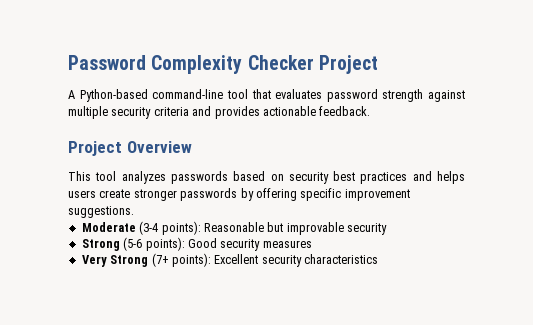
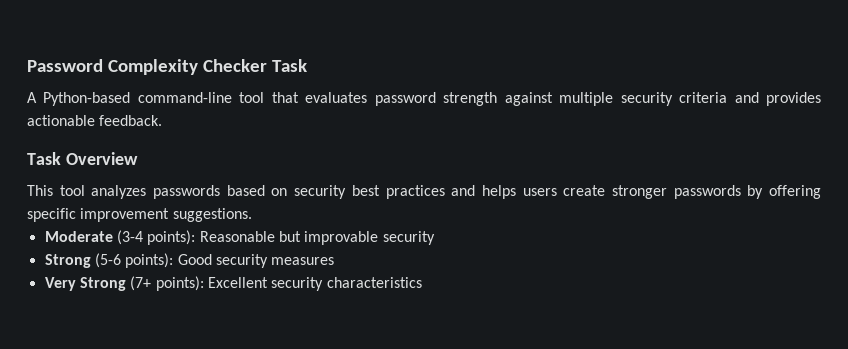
[318,55,378,74] Project -> [271,59,307,72] Task
[68,141,122,156] Project -> [27,152,61,165] Task

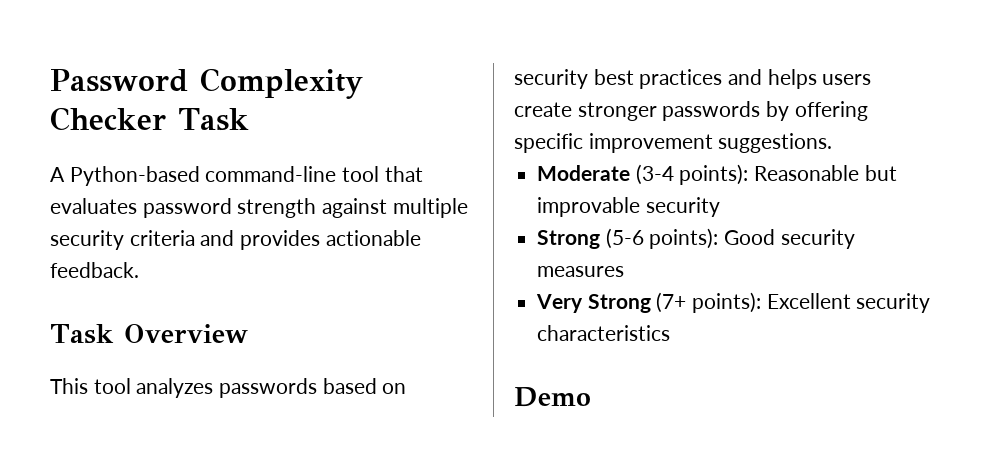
(422, 282) none -> [514,387,591,407] // Demo

